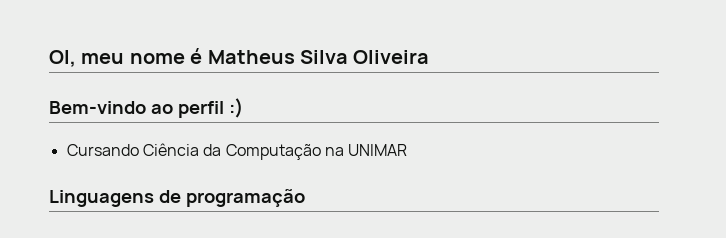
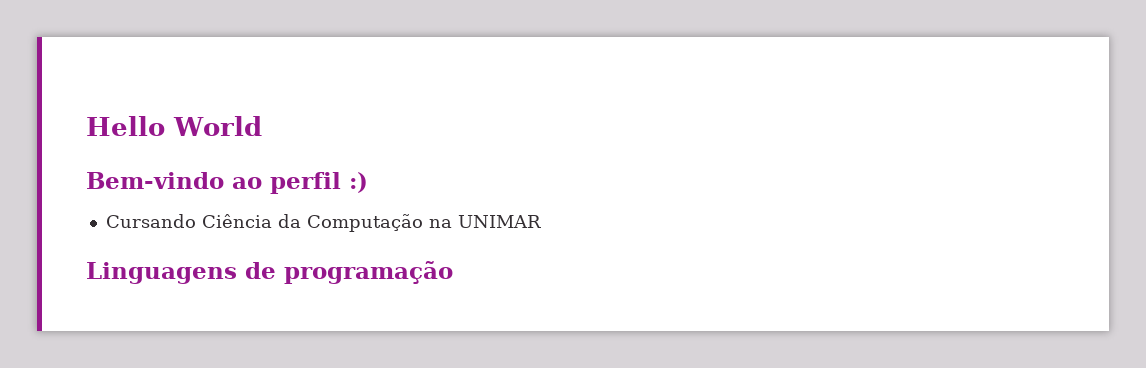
[49,48,430,67] OI, meu nome é Matheus Silva Oliveira -> [86,116,262,136] Hello World

